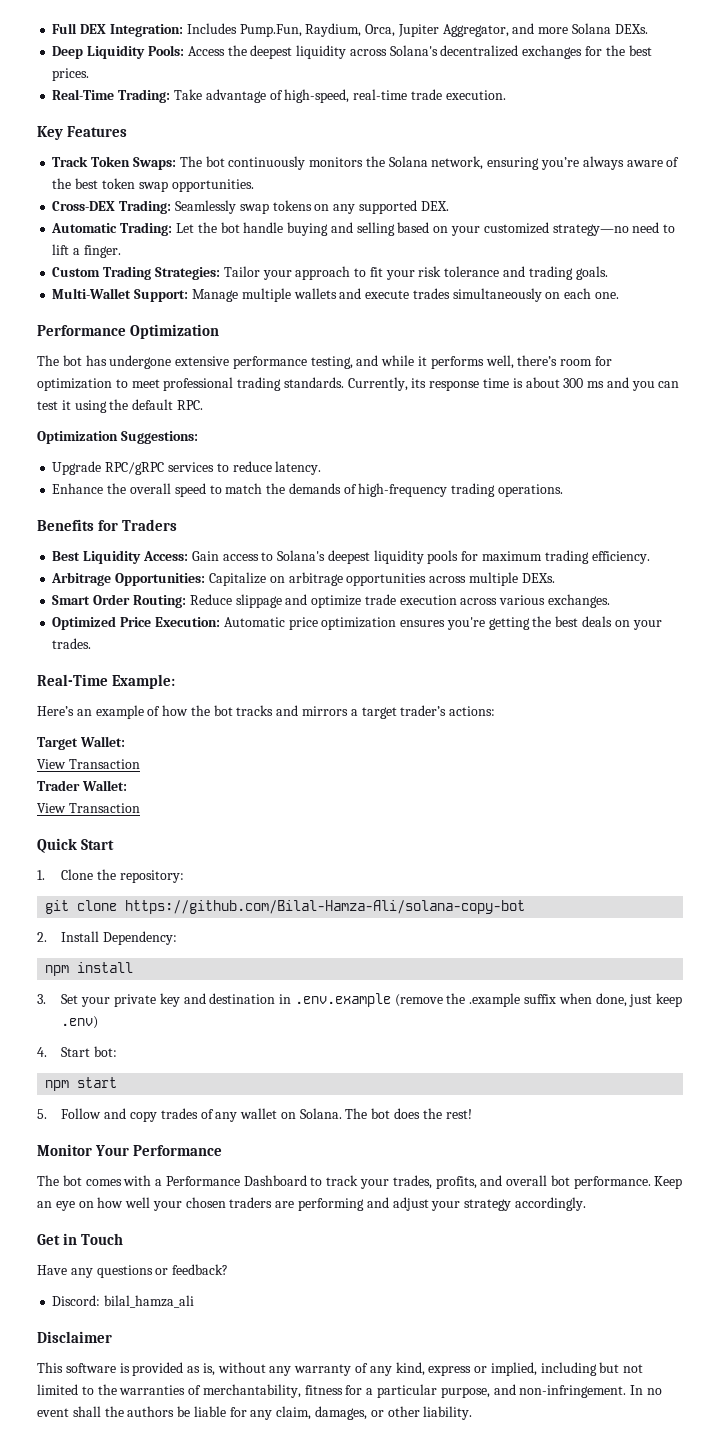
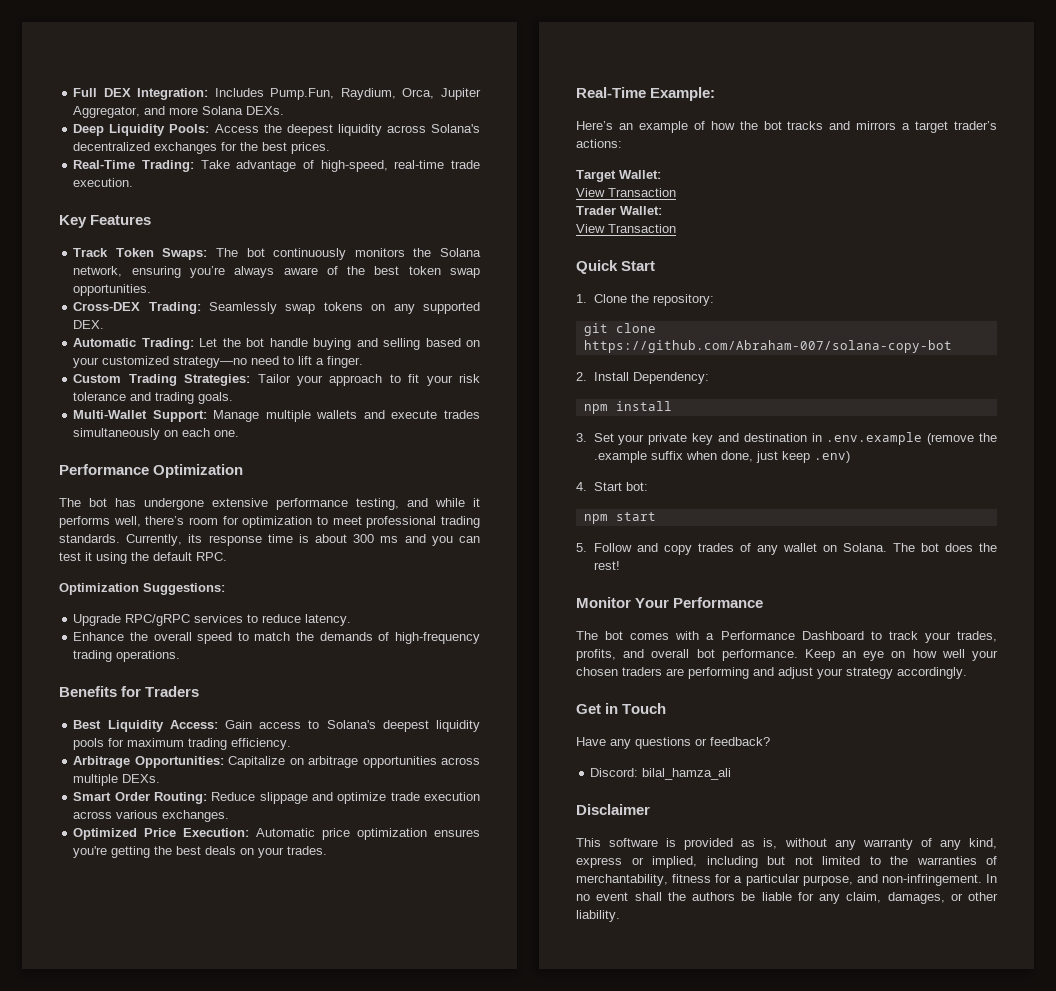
[125,900,526,914] https://github.com/Bilal-Hamza-Ali/solana-copy-bot -> [583,340,952,353] https://github.com/Abraham-007/solana-copy-bot

